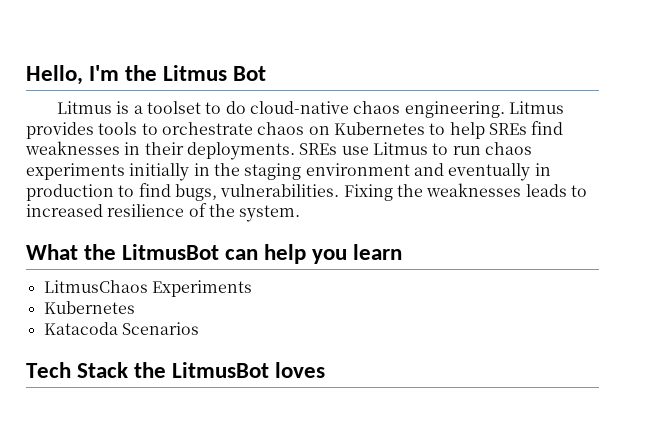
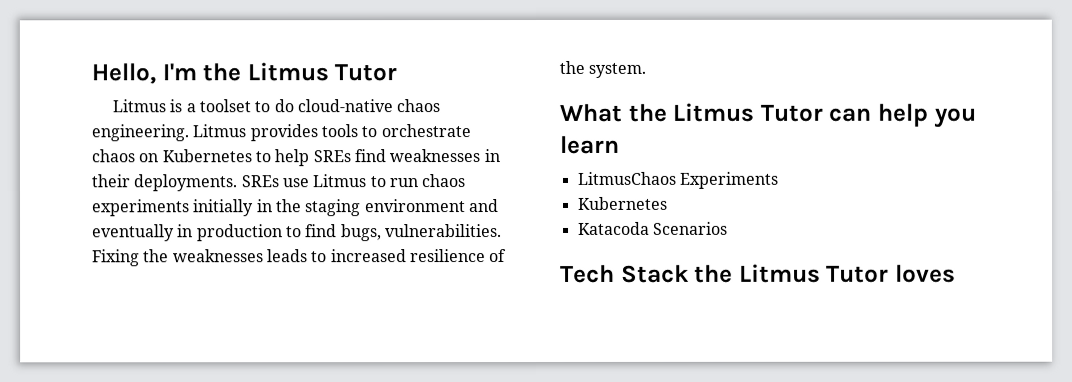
[233,66,267,81] Bot -> [334,64,398,82] Tutor
[122,244,220,260] LitmusBot -> [672,102,823,122] Litmus Tutor
[172,362,270,378] LitmusBot -> [738,263,890,283] Litmus Tutor

